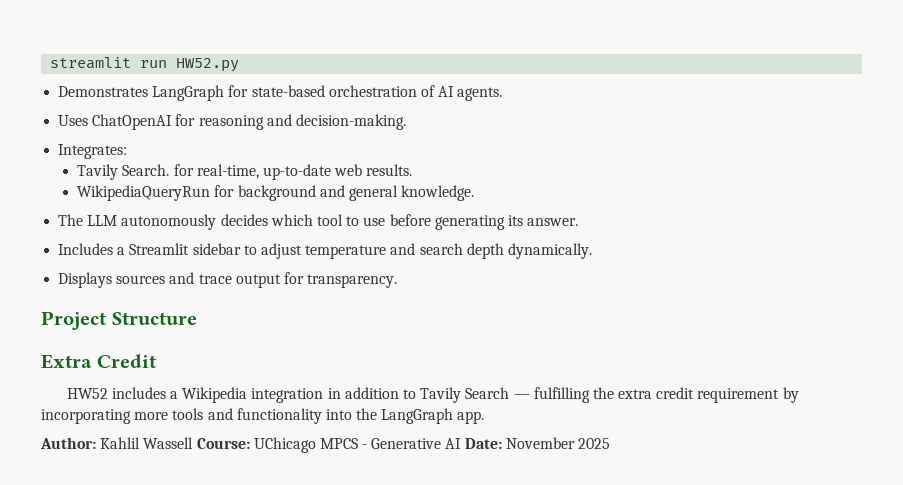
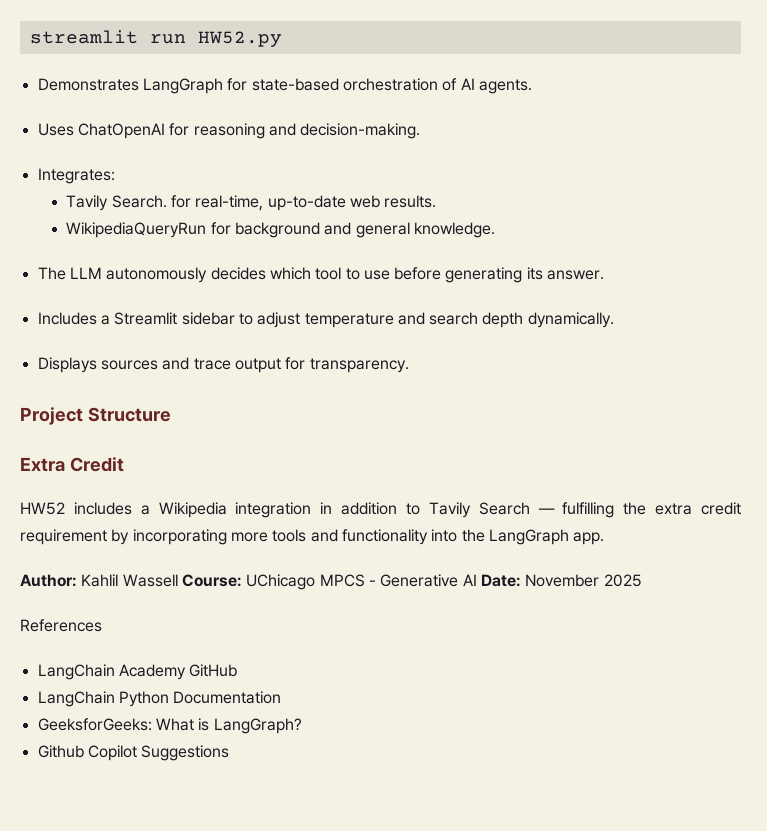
(611, 443) none -> [20,619,102,632] [37,664,238,680] [37,691,282,707] [37,718,302,734] [37,745,230,761] // References // LangChain Academy GitHub // LangChain Python Documentation // GeeksforGeeks: What is LangGraph? // Github Copilot Suggestions

